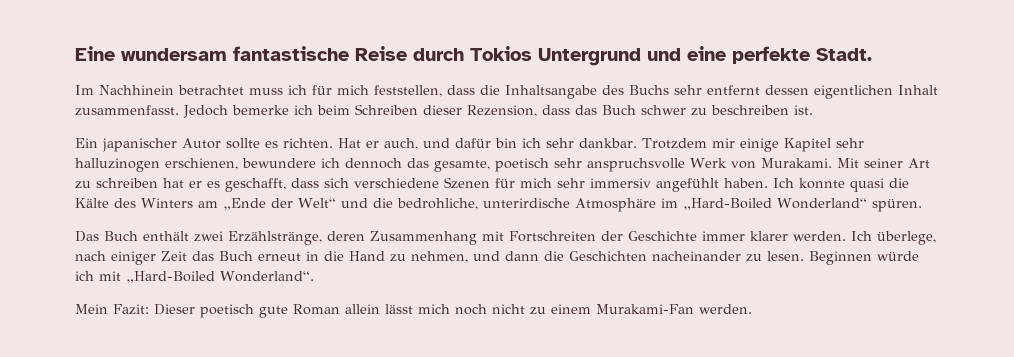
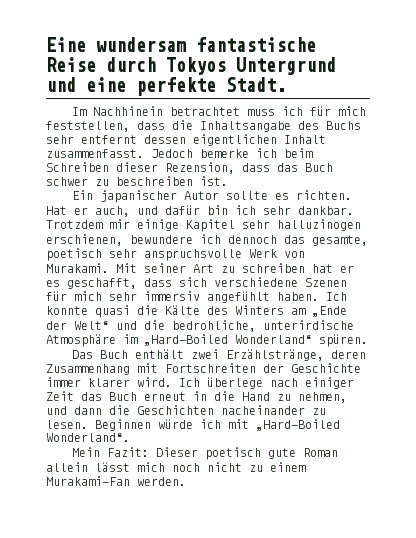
[470,46,532,61] Tokios -> [166,57,226,75] Tokyos
[793,231,936,245] werden. Ich überlege, -> [137,377,263,389] wird. Ich überlege

